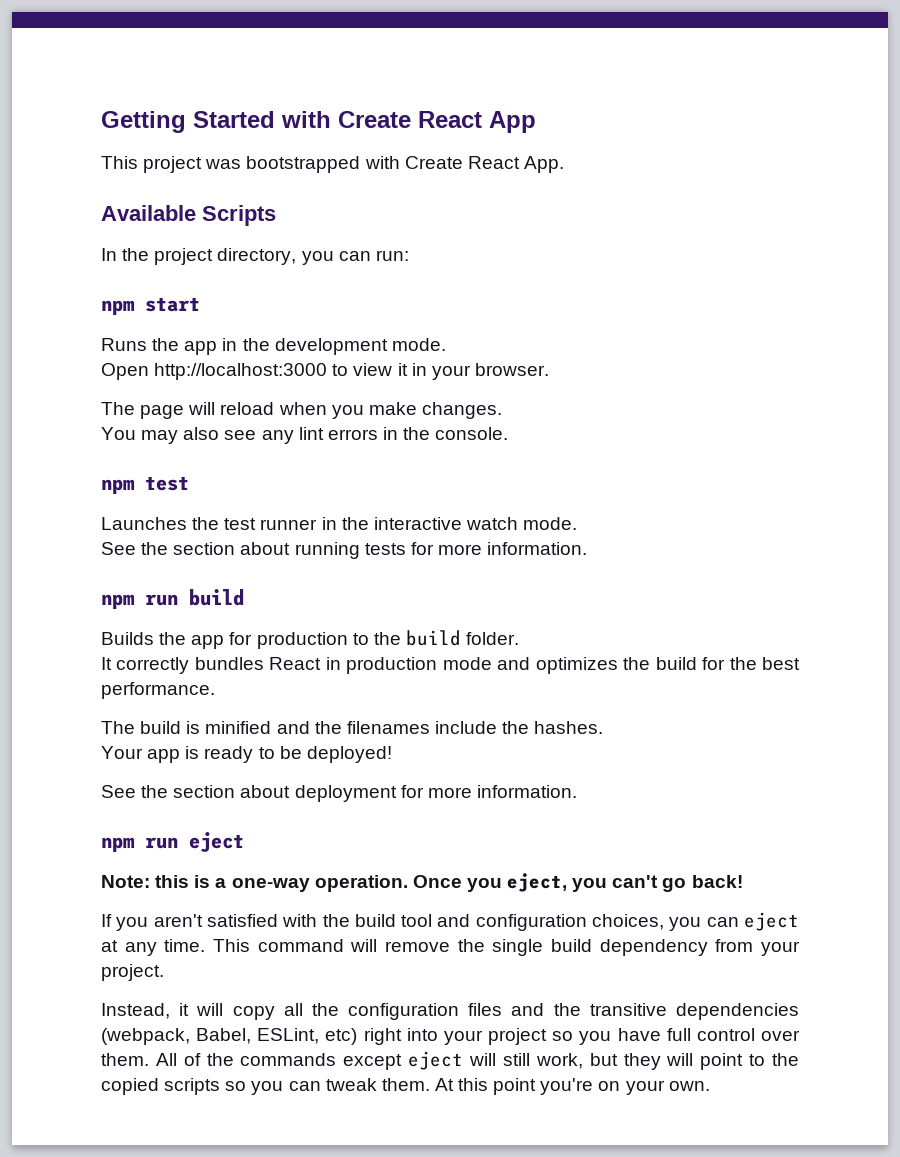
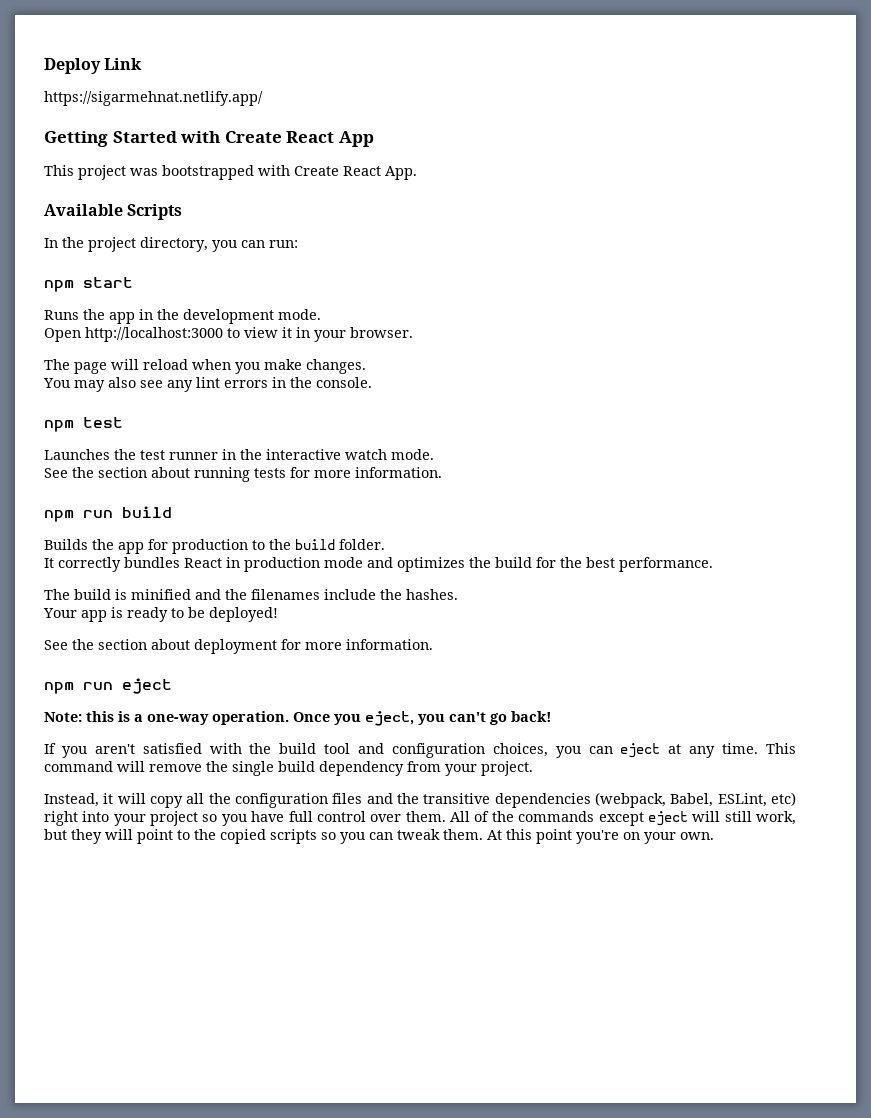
(101, 122) none -> [44,58,143,74] [44,91,263,106] Deploy Link // https://sigarmehnat.netlify.app/ //

